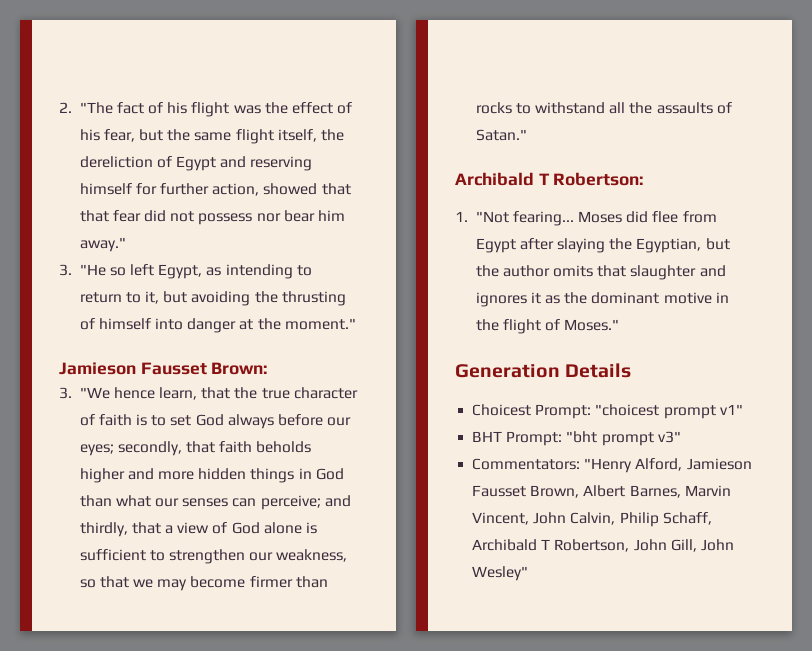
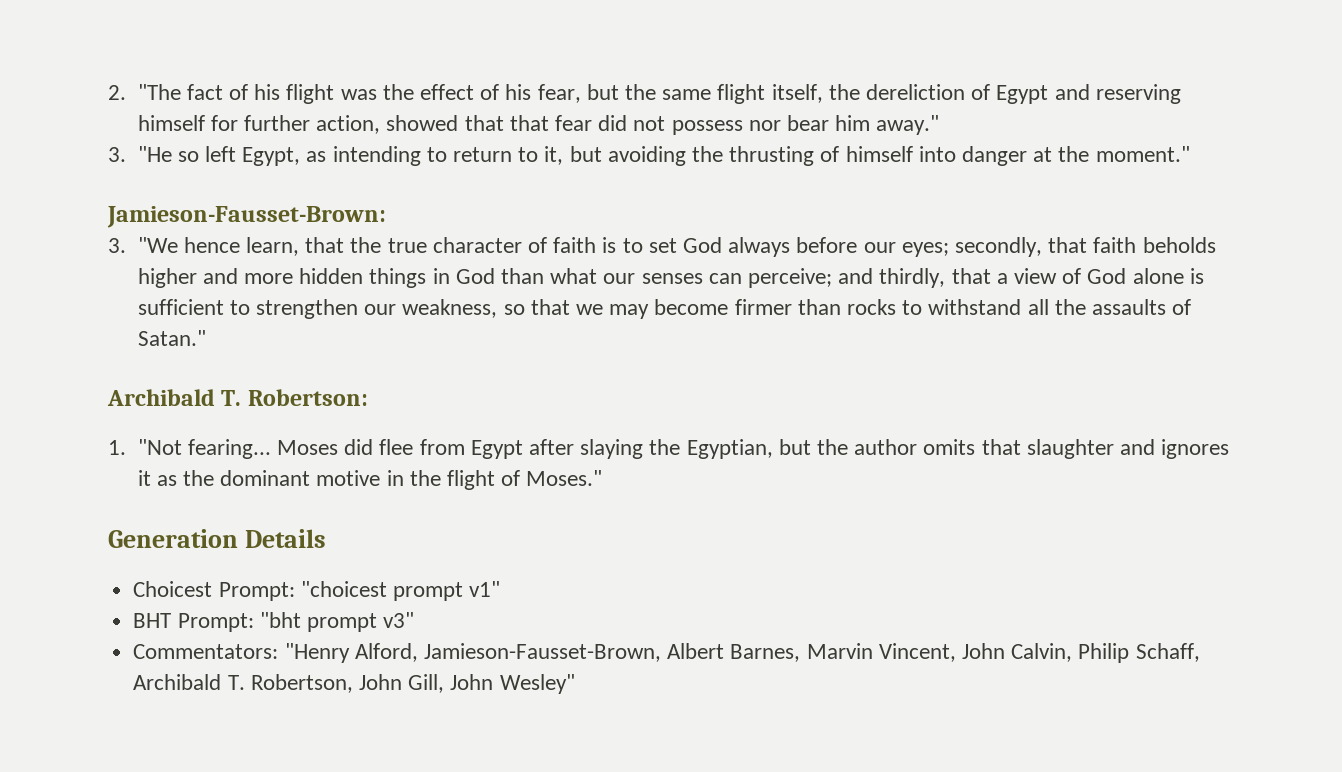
[59,362,268,375] Jamieson Fausset Brown: -> [107,206,386,228] Jamieson-Fausset-Brown:
[538,173,550,185] T -> [221,390,242,406] T.
[686,458,752,470] [472,485,580,498] Jamieson Fausset Brown, -> [423,643,661,662] Jamieson-Fausset-Brown,
[541,539,551,550] T -> [227,675,245,690] T.

